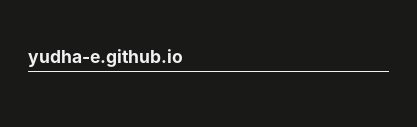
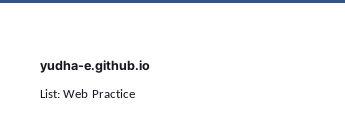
(183, 58) none -> [40,89,135,98] // List: Web Practice

